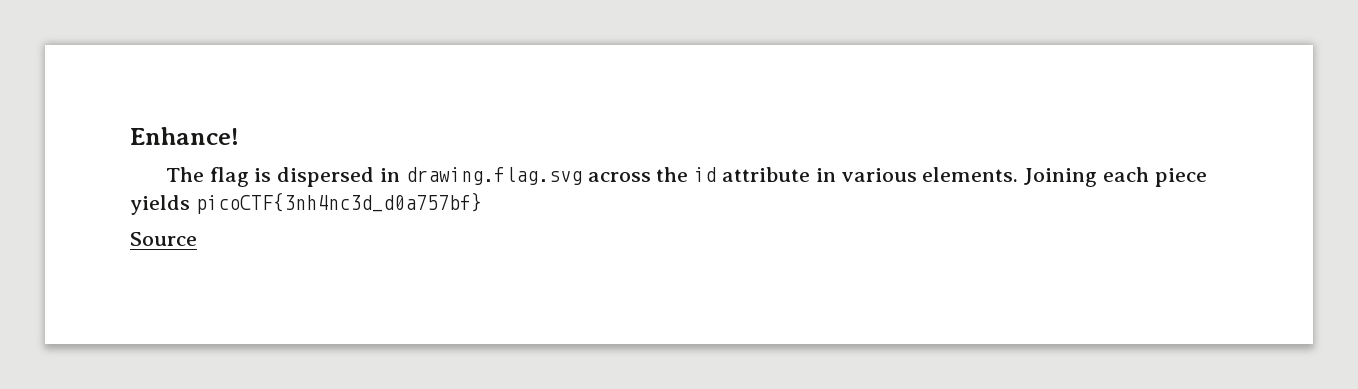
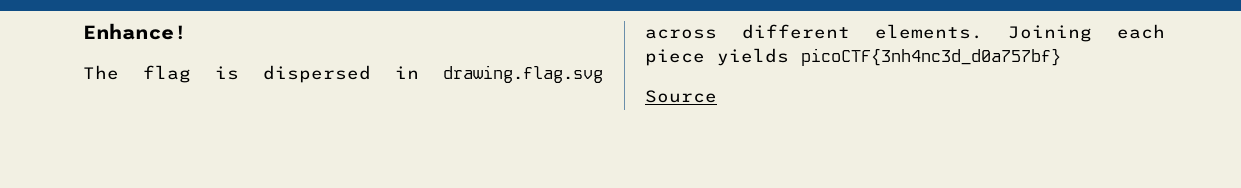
[656,167,917,182] the id attribute in various -> [742,24,850,39] different

